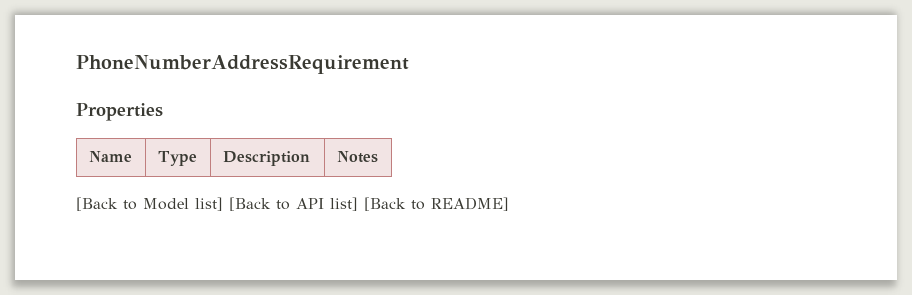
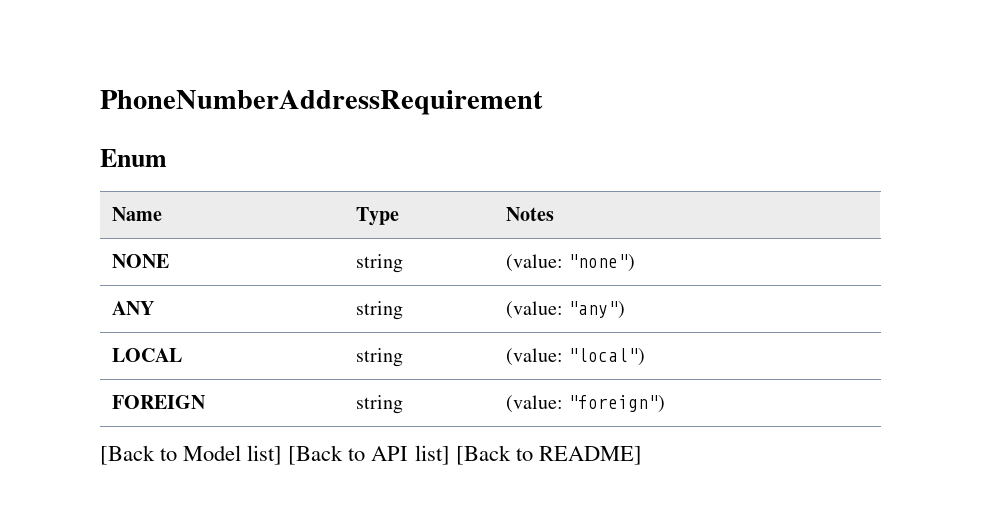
[76,103,163,121] Properties -> [100,149,167,167] Enum
[222,151,310,166] [336,151,378,163] Description | Notes -> [505,207,554,221] [111,254,169,268] [355,254,403,273] [505,254,636,272] [111,301,154,315] [355,301,403,320] [505,301,626,319] [111,348,182,362] [355,348,403,367] [505,348,646,366] [111,395,206,409] [355,395,403,414] [505,395,666,413] Notes // NONE | string | (value: "none") // ANY | string | (value: "any") // LOCAL | string | (value: "local") // FOREIGN | string | (value: "foreign")

